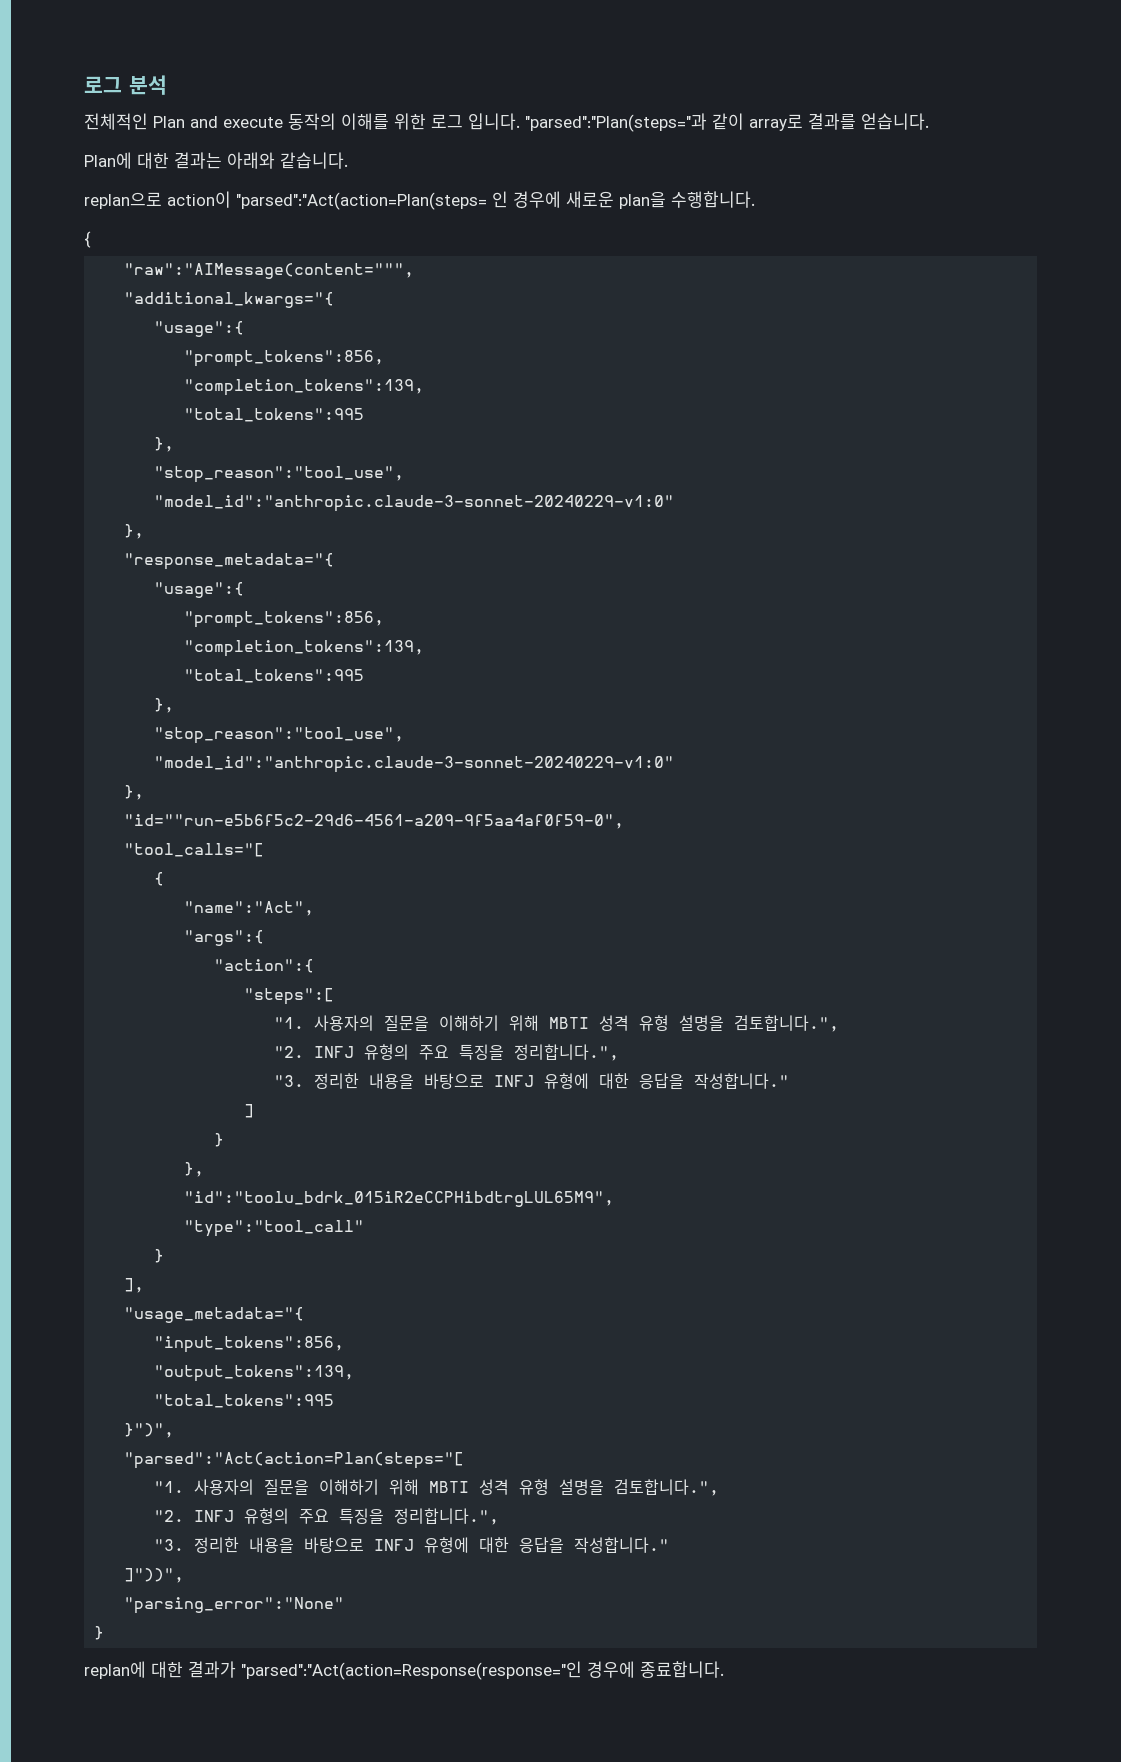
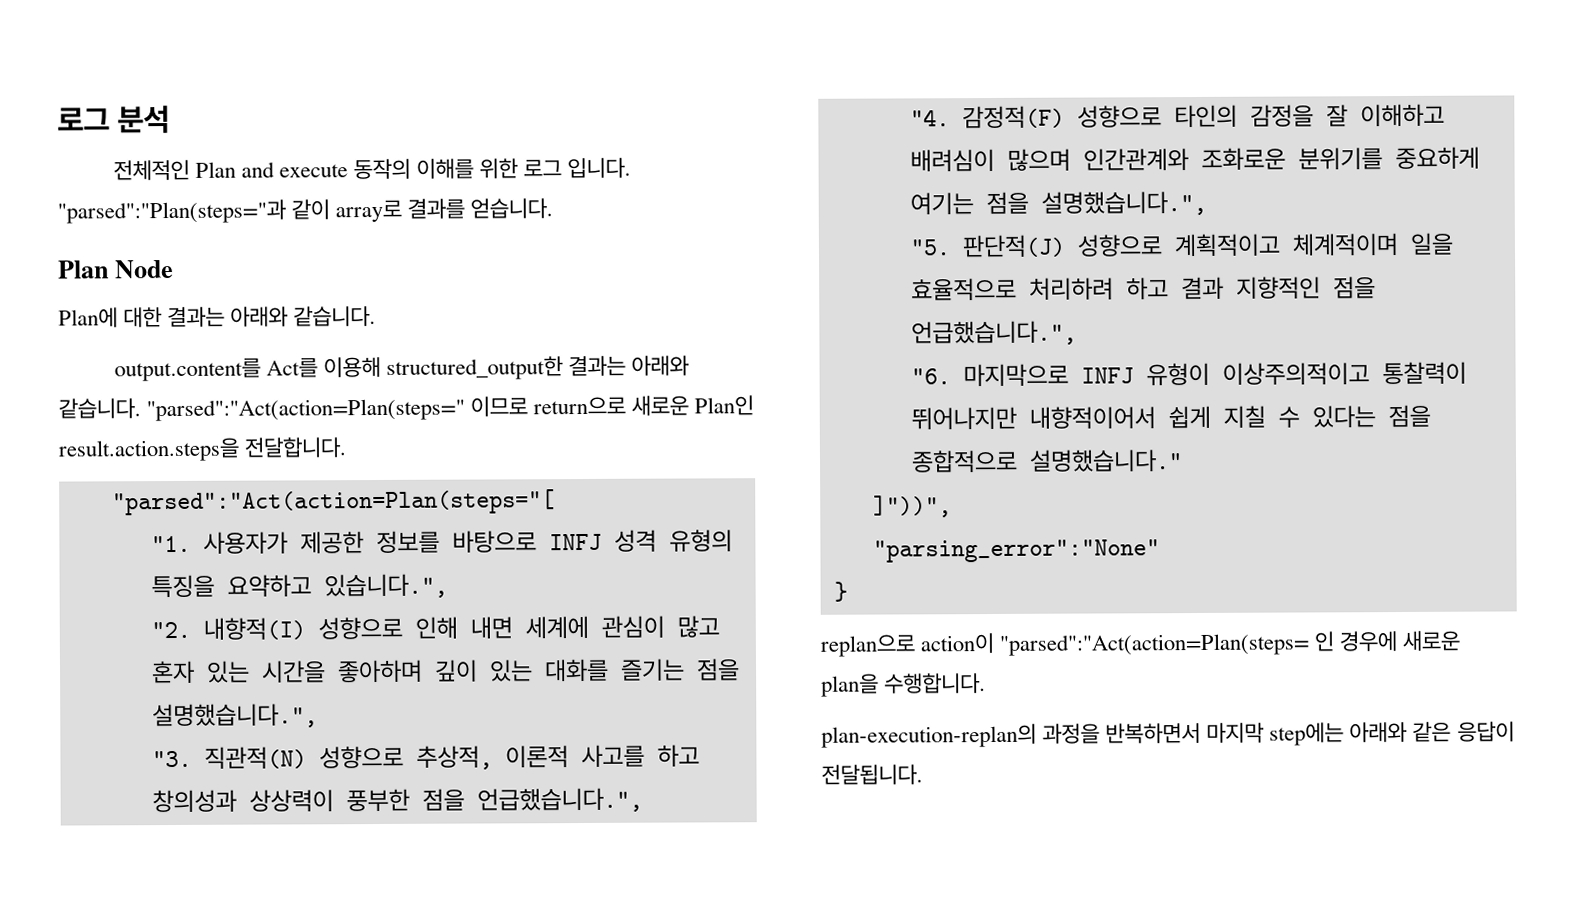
(929, 121) none -> [58,259,175,279] // Plan Node
(348, 160) none -> [113,355,690,382] [58,395,755,422] [58,437,347,462] [111,489,555,516] [150,529,733,554] [150,573,448,599] [150,615,720,640] [150,658,740,684] [151,703,318,729] [151,744,700,770] [151,787,643,813] [909,103,1445,129] [909,146,1480,172] [909,190,1207,216] [909,232,1454,258] [910,276,1376,301] [910,320,1077,346] [910,361,1467,387] [910,404,1431,430] [910,449,1183,473] [872,495,952,518] [872,539,1160,563] [833,581,848,602] // output.content를 Act를 이용해 structured_output한 결과는 아래와 같습니다. "parsed":"Act(action=Plan(steps=" 이므로 return으로 새로운 Plan인 result.action.steps을 전달합니다. // "parsed":"Act(action=Plan(steps="[ // "1. 사용자가 제공한 정보를 바탕으로 INFJ 성격 유형의 특징을 요약하고 있습니다.", // "2. 내향적(I) 성향으로 인해 내면 세계에 관심이 많고 혼자 있는 시간을 좋아하며 깊이 있는 대화를 즐기는 점을 설명했습니다.", // "3. 직관적(N) 성향으로 추상적, 이론적 사고를 하고 창의성과 상상력이 풍부한 점을 언급했습니다.", // "4. 감정적(F) 성향으로 타인의 감정을 잘 이해하고 배려심이 많으며 인간관계와 조화로운 분위기를 중요하게 여기는 점을 설명했습니다.", // "5. 판단적(J) 성향으로 계획적이고 체계적이며 일을 효율적으로 처리하려 하고 결과 지향적인 점을 언급했습니다.", // "6. 마지막으로 INFJ 유형이 이상주의적이고 통찰력이 뛰어나지만 내향적이어서 쉽게 지칠 수 있다는 점을 종합적으로 설명했습니다." // ]"))", // "parsing_error":"None" // }
[84,231,91,248] [124,263,415,279] [124,292,335,308] [154,321,245,337] [184,350,385,367] [184,379,425,396] [184,408,365,422] [154,437,175,452] [154,466,405,483] [154,495,675,512] [124,524,145,539] [124,553,335,570] [154,582,245,598] [184,611,385,628] [184,640,425,657] [184,669,365,683] [154,698,175,713] [154,727,405,744] [154,756,675,773] [124,785,145,800] [124,814,625,829] [124,843,265,857] [154,872,165,886] [184,901,315,916] [184,930,265,946] [214,959,315,973] [244,988,335,1005] [274,1015,840,1032] [274,1044,620,1061] [274,1073,790,1089] [244,1104,255,1118] [214,1133,225,1147] [184,1162,205,1177] [184,1191,615,1207] [184,1220,365,1237] [154,1249,165,1263] [124,1278,145,1293] [124,1307,305,1323] [154,1336,345,1353] [154,1365,355,1382] [154,1394,335,1408] [124,1423,175,1438] [124,1452,465,1469] [154,1479,720,1496] [154,1508,500,1525] [154,1537,670,1553] [124,1568,185,1583] [124,1597,345,1614] [94,1626,105,1640] [84,1661,724,1680] { // "raw":"AIMessage(content=""", // "additional_kwargs="{ // "usage":{ // "prompt_tokens":856, // "completion_tokens":139, // "total_tokens":995 // }, // "stop_reason":"tool_use", // "model_id":"anthropic.claude-3-sonnet-20240229-v1:0" // }, // "response_metadata="{ // "usage":{ // "prompt_tokens":856, // "completion_tokens":139, // "total_tokens":995 // }, // "stop_reason":"tool_use", // "model_id":"anthropic.claude-3-sonnet-20240229-v1:0" // }, // "id=""run-e5b6f5c2-29d6-4561-a209-9f5aa4af0f59-0", // "tool_calls="[ // { // "name":"Act", // "args":{ // "action":{ // "steps":[ // "1. 사용자의 질문을 이해하기 위해 MBTI 성격 유형 설명을 검토합니다.", // "2. INFJ 유형의 주요 특징을 정리합니다.", // "3. 정리한 내용을 바탕으로 INFJ 유형에 대한 응답을 작성합니다." // ] // } // }, // "id":"toolu_bdrk_015iR2eCCPHibdtrgLUL65M9", // "type":"tool_call" // } // ], // "usage_metadata="{ // "input_tokens":856, // "output_tokens":139, // "total_tokens":995 // }")", // "parsed":"Act(action=Plan(steps="[ // "1. 사용자의 질문을 이해하기 위해 MBTI 성격 유형 설명을 검토합니다.", // "2. INFJ 유형의 주요 특징을 정리합니다.", // "3. 정리한 내용을 바탕으로 INFJ 유형에 대한 응답을 작성합니다." // ]"))", // "parsing_error":"None" // } // replan에 대한 결과가 "parsed":"Act(action=Response(response="인 경우에 종료합니다. -> [821,721,1515,748] [821,764,923,785] plan-execution-replan의 과정을 반복하면서 마지막 step에는 아래와 같은 응답이 전달됩니다.

